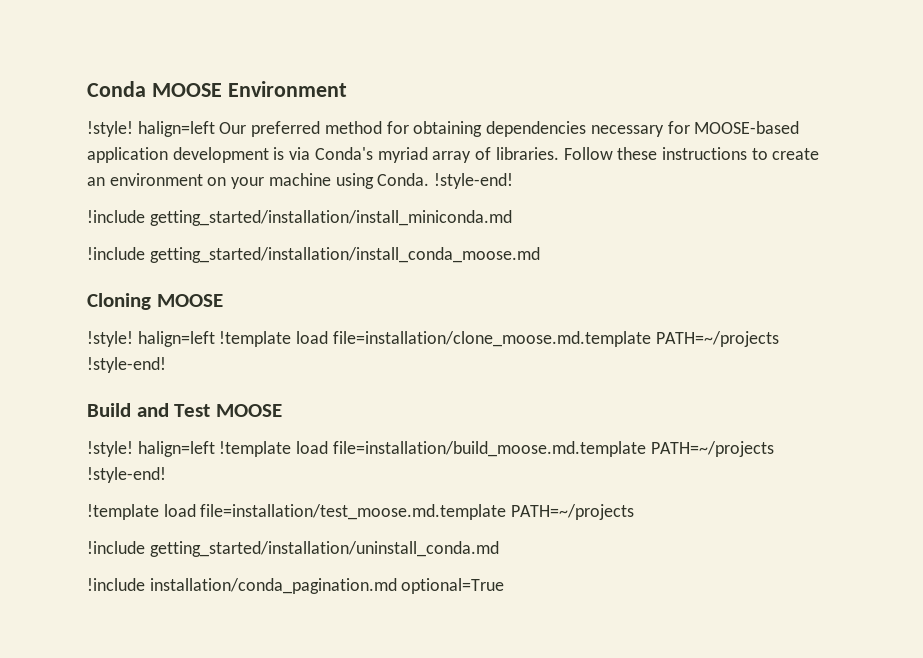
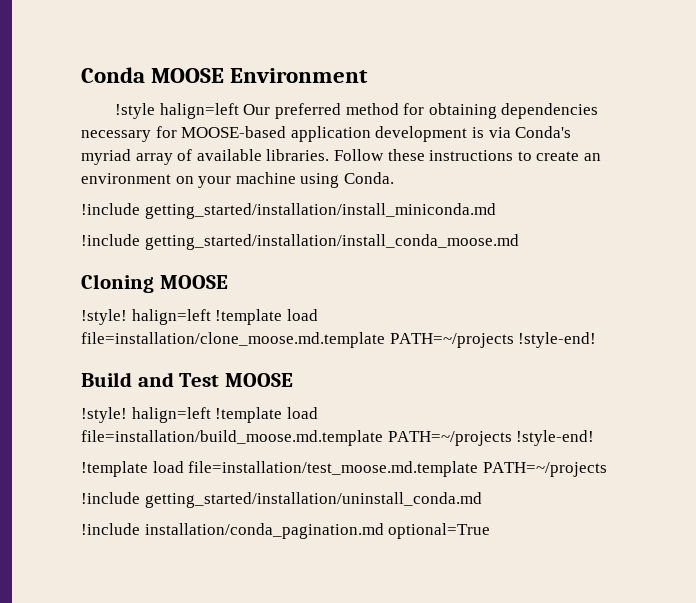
[87,121,133,137] !style! -> [115,103,156,119] !style
(492, 153) none -> [196,149,262,161] available
[434,173,514,189] !style-end! -> (394, 178) none

